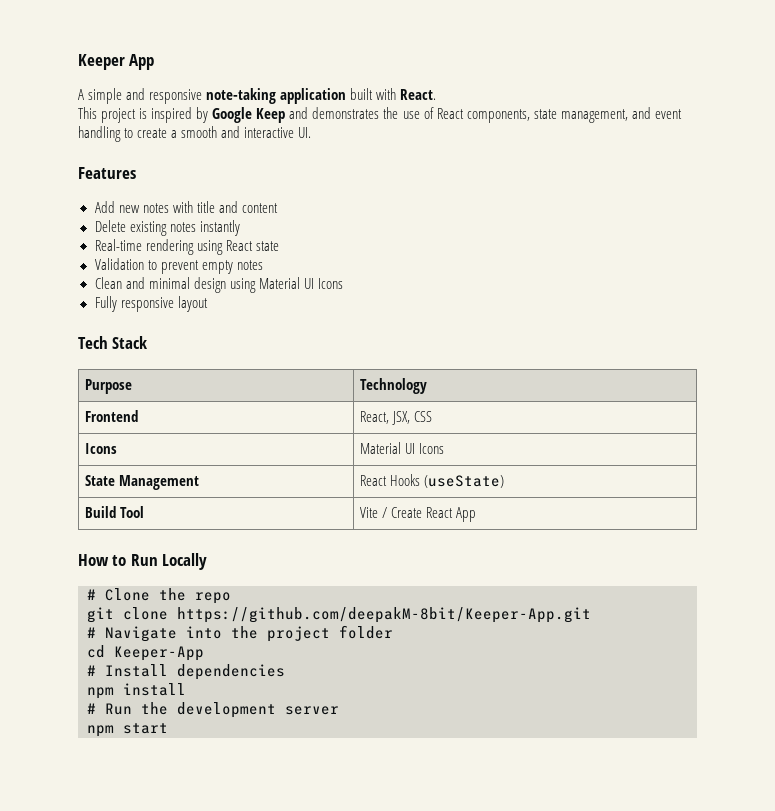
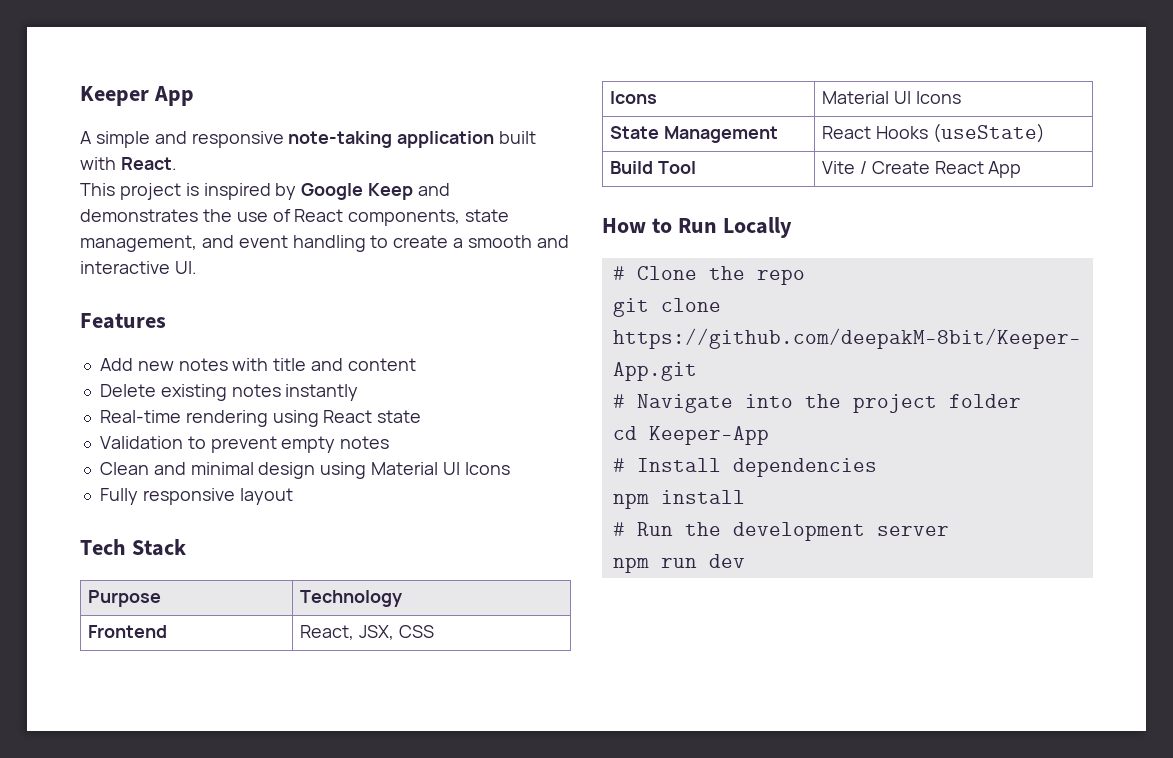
[123,723,168,734] start -> [660,554,745,568] run dev

